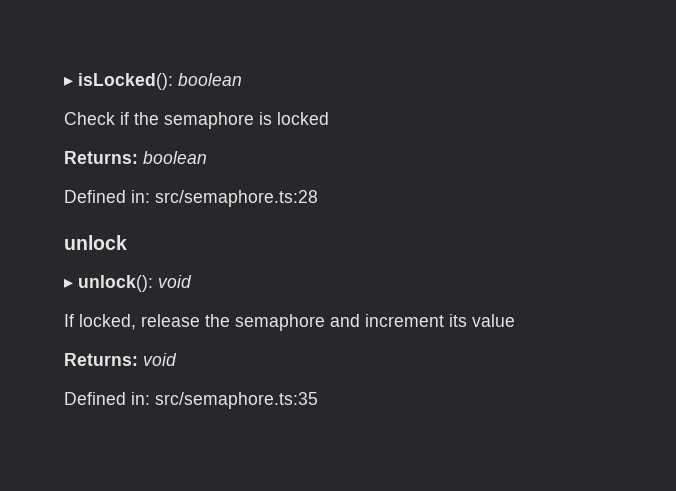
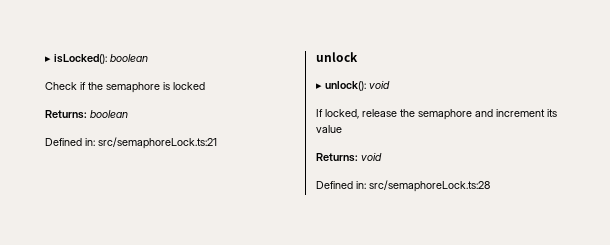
[155,190,318,207] src/semaphore.ts:28 -> [98,137,217,149] src/semaphoreLock.ts:21
[155,392,318,409] src/semaphore.ts:35 -> [369,180,490,192] src/semaphoreLock.ts:28

